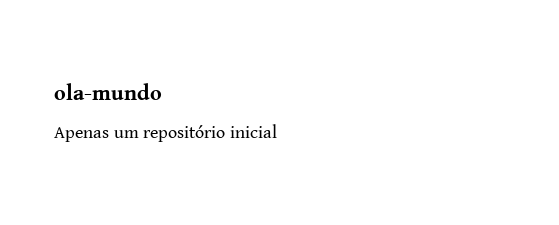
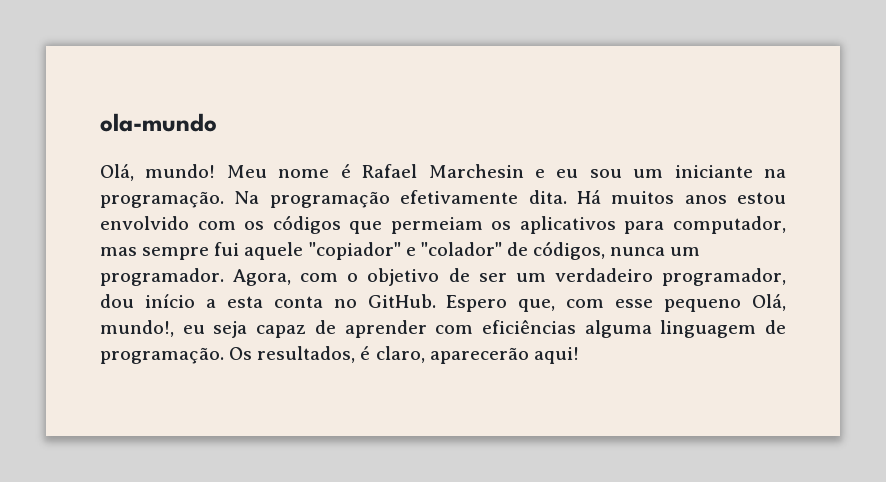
[54,124,278,142] Apenas um repositório inicial -> [100,164,786,181] [100,190,786,208] [100,215,786,234] [100,241,701,260] [100,268,786,286] [100,294,786,312] [100,320,787,338] [100,346,579,364] Olá, mundo! Meu nome é Rafael Marchesin e eu sou um iniciante na programação. Na programação efetivamente dita. Há muitos anos estou envolvido com os códigos que permeiam os aplicativos para computador, mas sempre fui aquele "copiador" e "colador" de códigos, nunca um programador. Agora, com o objetivo de ser um verdadeiro programador, dou início a esta conta no GitHub. Espero que, com esse pequeno Olá, mundo!, eu seja capaz de aprender com eficiências alguma linguagem de programação. Os resultados, é claro, aparecerão aqui!

